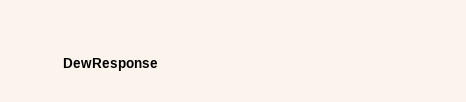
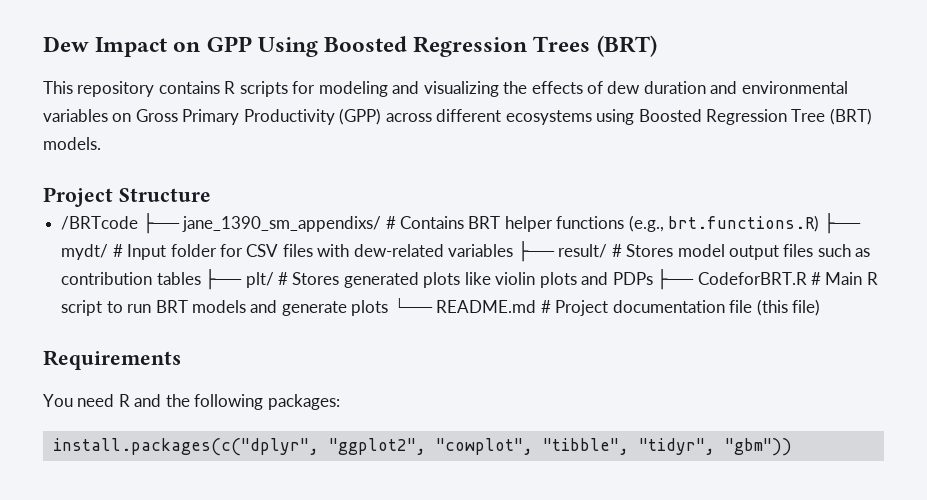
[63,58,158,71] DewResponse -> [43,35,657,57] [43,81,848,97] [43,108,872,125] [43,137,101,150] [43,187,211,207] [61,213,861,234] [61,241,871,262] [61,269,878,290] [61,298,820,316] [43,350,181,370] [43,394,340,410] [52,438,792,456] Dew Impact on GPP Using Boosted Regression Trees (BRT) // This repository contains R scripts for modeling and visualizing the effects of dew duration and environmental variables on Gross Primary Productivity (GPP) across different ecosystems using Boosted Regression Tree (BRT) models. // Project Structure // /BRTcode ├── jane_1390_sm_appendixs/ # Contains BRT helper functions (e.g., brt.functions.R) ├── mydt/ # Input folder for CSV files with dew-related variables ├── result/ # Stores model output files such as contribution tables ├── plt/ # Stores generated plots like violin plots and PDPs ├── CodeforBRT.R # Main R script to run BRT models and generate plots └── README.md # Project documentation file (this file) // Requirements // You need R and the following packages: // install.packages(c("dplyr", "ggplot2", "cowplot", "tibble", "tidyr", "gbm"))

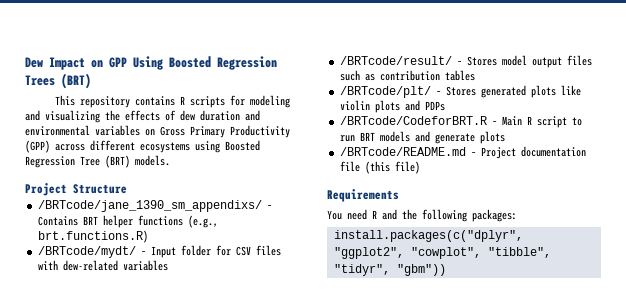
[61,213,396,234] /BRTcode ├── jane_1390_sm_appendixs/ # -> [37,200,272,212] /BRTcode/jane_1390_sm_appendixs/ –
[823,213,861,234] [61,244,123,260] ├── mydt/ # -> [37,246,146,258] // /BRTcode/mydt/ –
[517,241,622,262] ├── result/ # -> [339,56,462,65] // /BRTcode/result/ –
[205,269,288,290] ├── plt/ # -> [339,86,441,98] // /BRTcode/plt/ –
[657,269,821,290] ├── CodeforBRT.R # -> [339,116,497,125] // /BRTcode/CodeforBRT.R –
[392,298,551,313] └── README.md # -> [339,147,476,156] // /BRTcode/README.md –

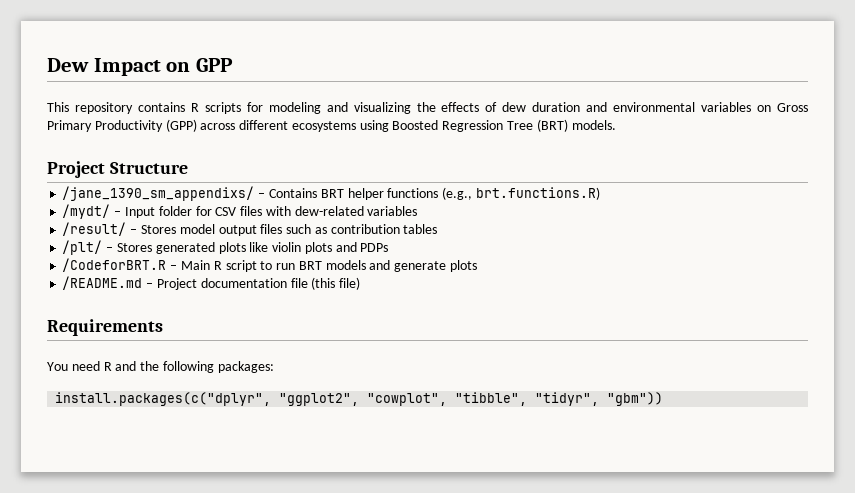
[133,56,277,70] [25,73,91,89] Using Boosted Regression Trees (BRT) -> (234, 65) none
[37,200,262,212] /BRTcode/jane_1390_sm_appendixs/ -> [62,186,255,201] /jane_1390_sm_appendixs/
[37,246,136,258] /BRTcode/mydt/ -> [62,204,111,219] /mydt/
[339,56,452,65] /BRTcode/result/ -> [62,222,127,236] /result/
[339,86,431,98] /BRTcode/plt/ -> [62,240,103,255] /plt/
[339,116,487,125] /BRTcode/CodeforBRT.R -> [62,258,167,272] /CodeforBRT.R
[339,147,466,156] /BRTcode/README.md -> [62,276,143,290] /README.md

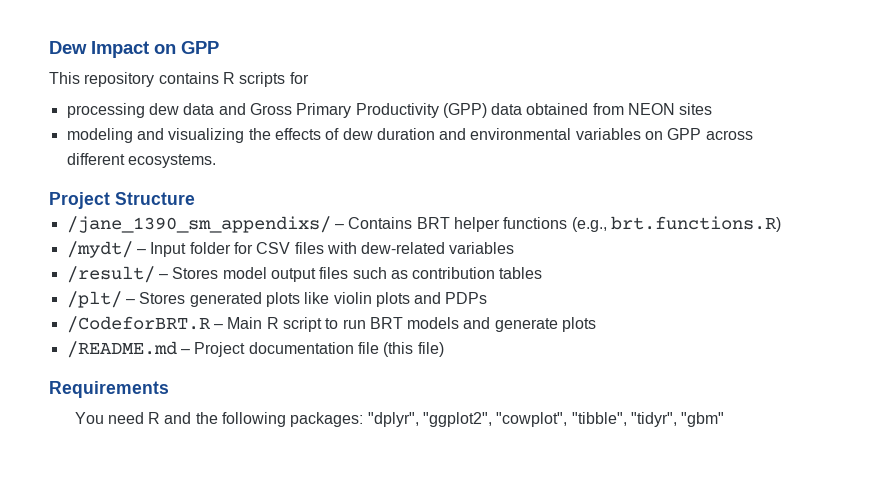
(263, 107) none -> [66,103,713,118] // processing dew data and Gross Primary Productivity (GPP) data obtained from NEON sites //
[777,103,809,112] [47,119,616,132] Gross Primary Productivity (GPP) across different ecosystems using Boosted Regression Tree (BRT) models. -> [667,128,753,140] [66,153,216,168] GPP across different ecosystems.
[55,392,272,406] // install.packages(c("dplyr", -> [367,412,419,427] "dplyr",
[607,392,664,406] "gbm")) -> [681,412,725,427] "gbm"

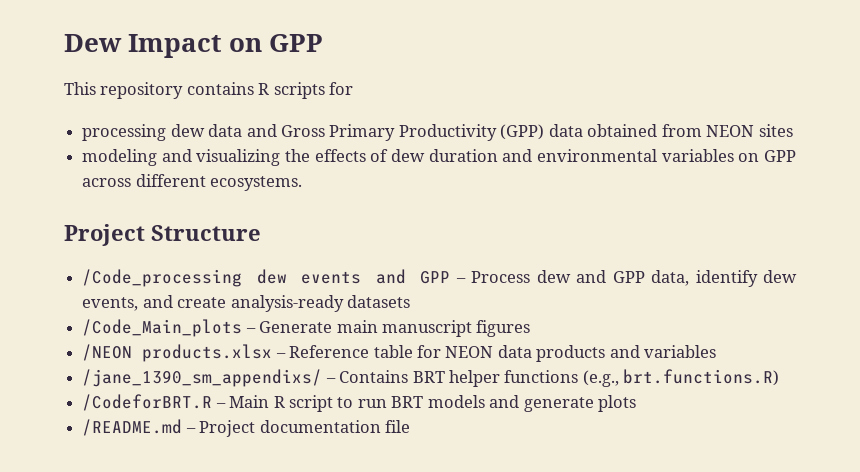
(195, 198) none -> [82,269,798,287] [82,295,410,312] [82,319,531,337] [82,344,717,362] // /Code_processing dew events and GPP – Process dew and GPP data, identify dew events, and create analysis-ready datasets // /Code_Main_plots – Generate main manuscript figures // /NEON products.xlsx – Reference table for NEON data products and variables
[66,241,515,258] [66,266,543,283] [66,291,488,308] // /mydt/ – Input folder for CSV files with dew-related variables // /result/ – Stores model output files such as contribution tables // /plt/ – Stores generated plots like violin plots and PDPs -> (780, 377) none
[383,342,444,357] [49,381,169,398] [74,412,725,427] (this file) // Requirements // You need R and the following packages: "dplyr", "ggplot2", "cowplot", "tibble", "tidyr", "gbm" -> (410, 426) none

